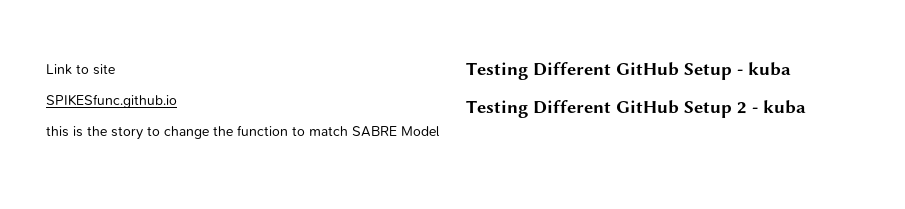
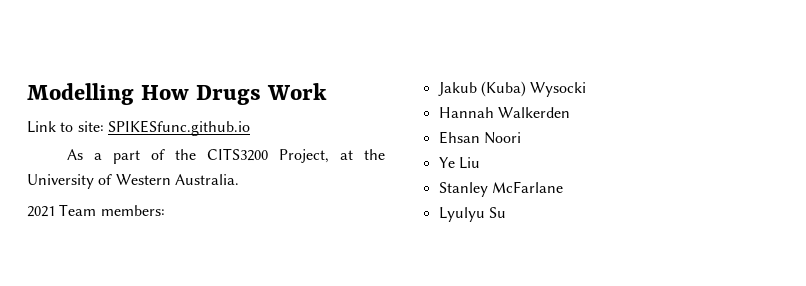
(46, 69) none -> [27,83,327,105] Modelling How Drugs Work //
[93,64,115,75] site // -> [77,121,104,132] site:
[46,125,440,140] [466,62,791,80] [466,100,806,118] this is the story to change the function to match SABRE Model // Testing Different GitHub Setup - kuba // Testing Different GitHub Setup 2 - kuba -> [67,148,385,164] [27,174,239,189] [27,204,165,217] [437,81,587,97] [438,107,570,118] [438,131,521,144] [438,157,480,169] [438,181,563,197] [438,207,506,222] As a part of the CITS3200 Project, at the University of Western Australia. // 2021 Team members: // Jakub (Kuba) Wysocki // Hannah Walkerden // Ehsan Noori // Ye Liu // Stanley McFarlane // Lyulyu Su

